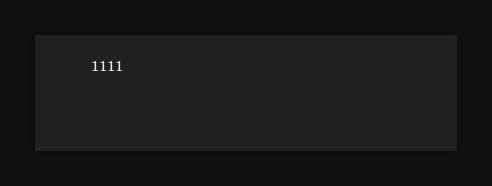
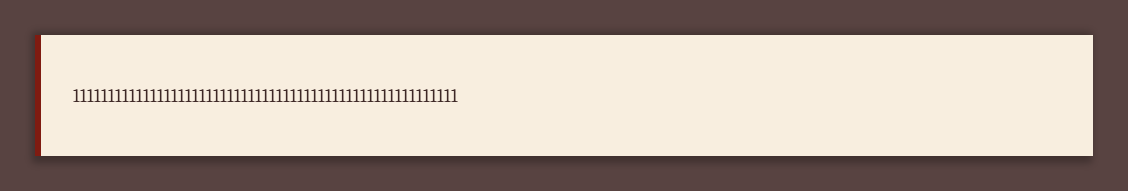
[91,61,123,71] 1111 -> [73,89,458,102] 1111111111111111111111111111111111111111111111111111111

